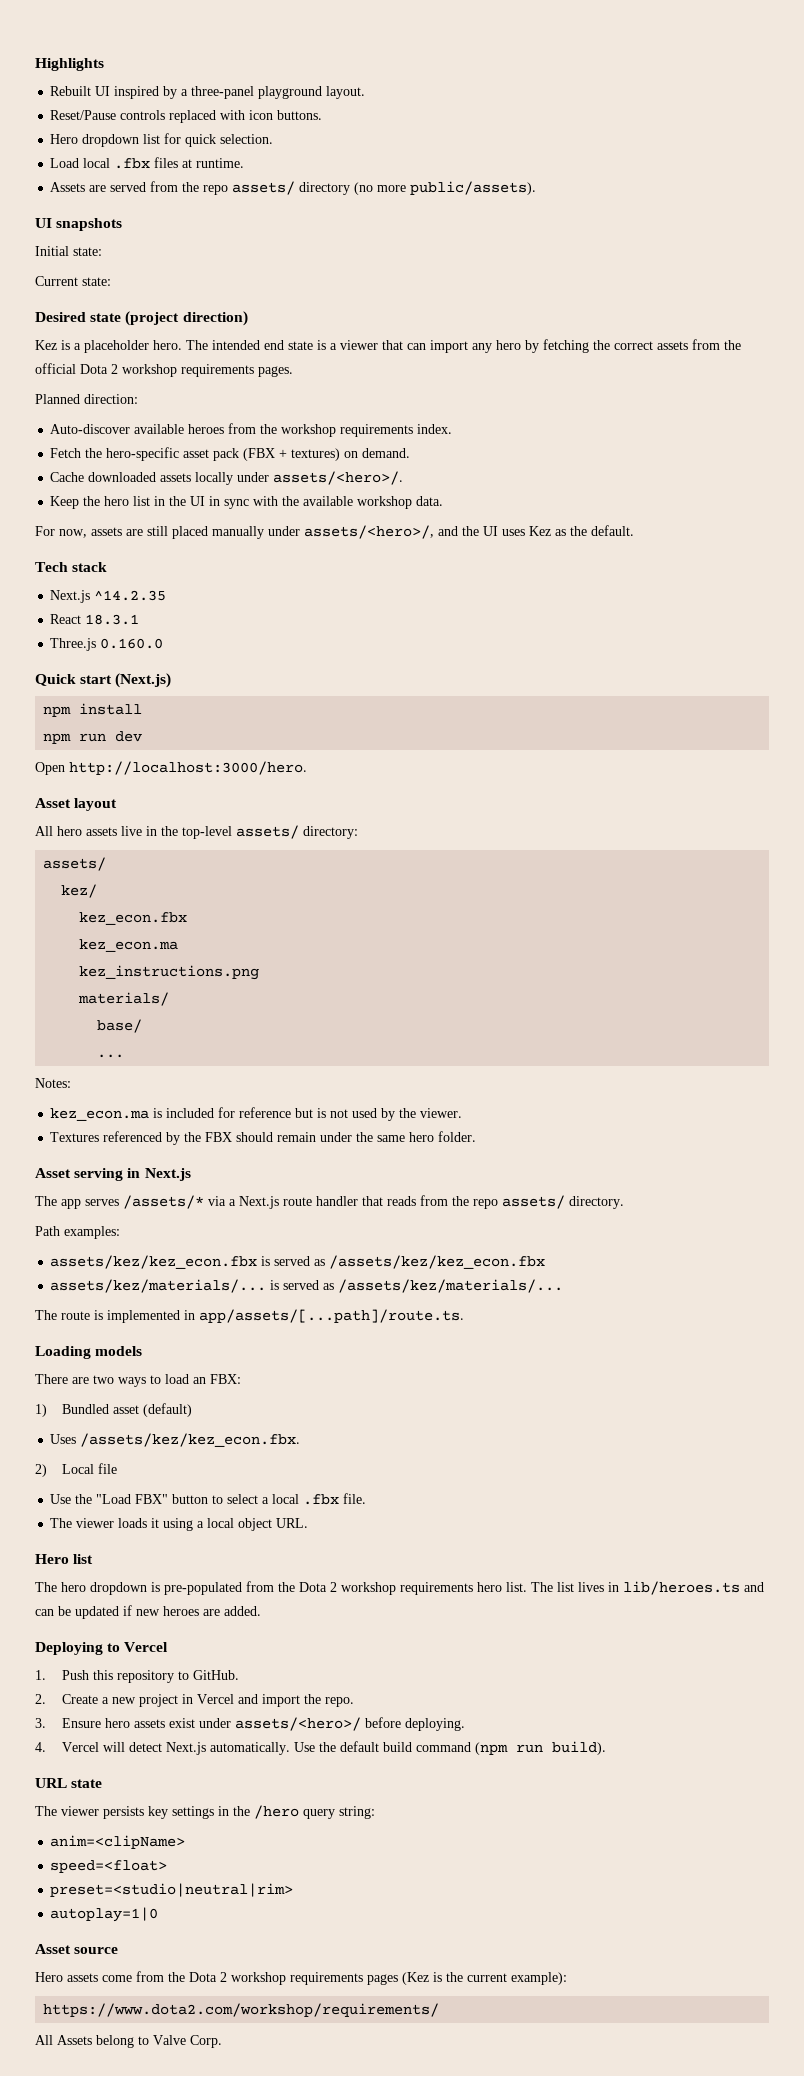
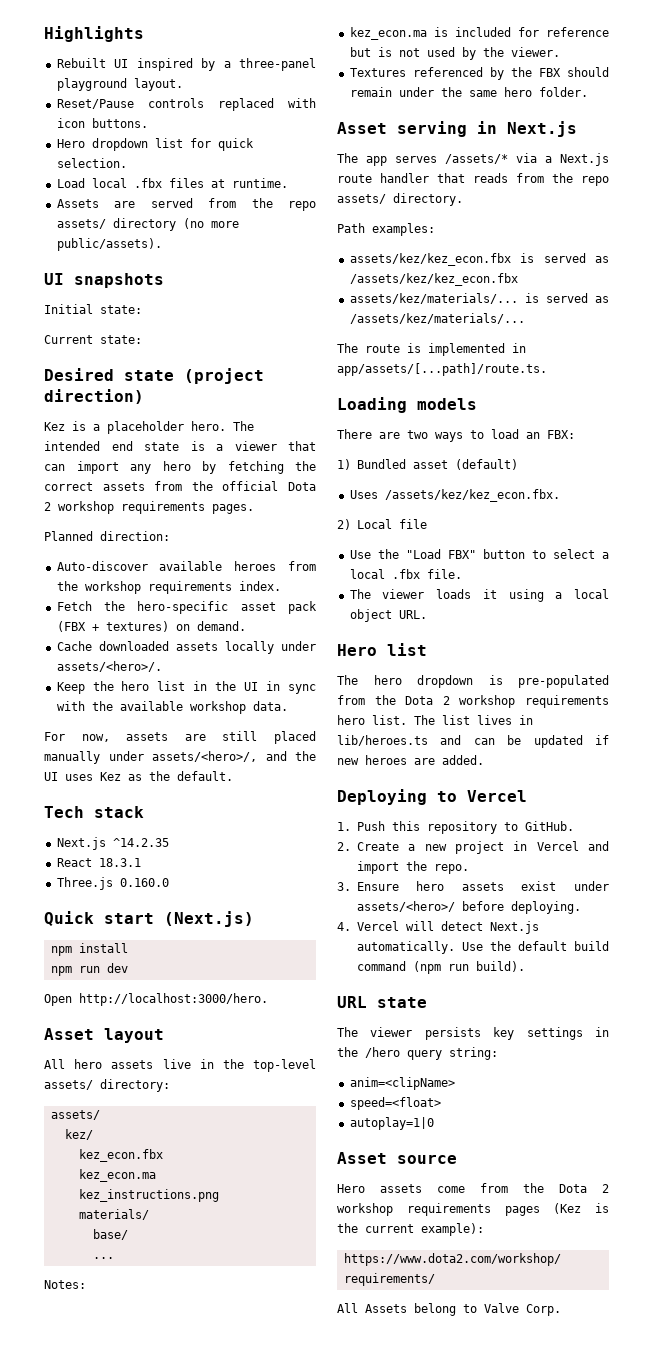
[50,1883,294,1897] // preset=<studio|neutral|rim> -> (441, 1103) none

